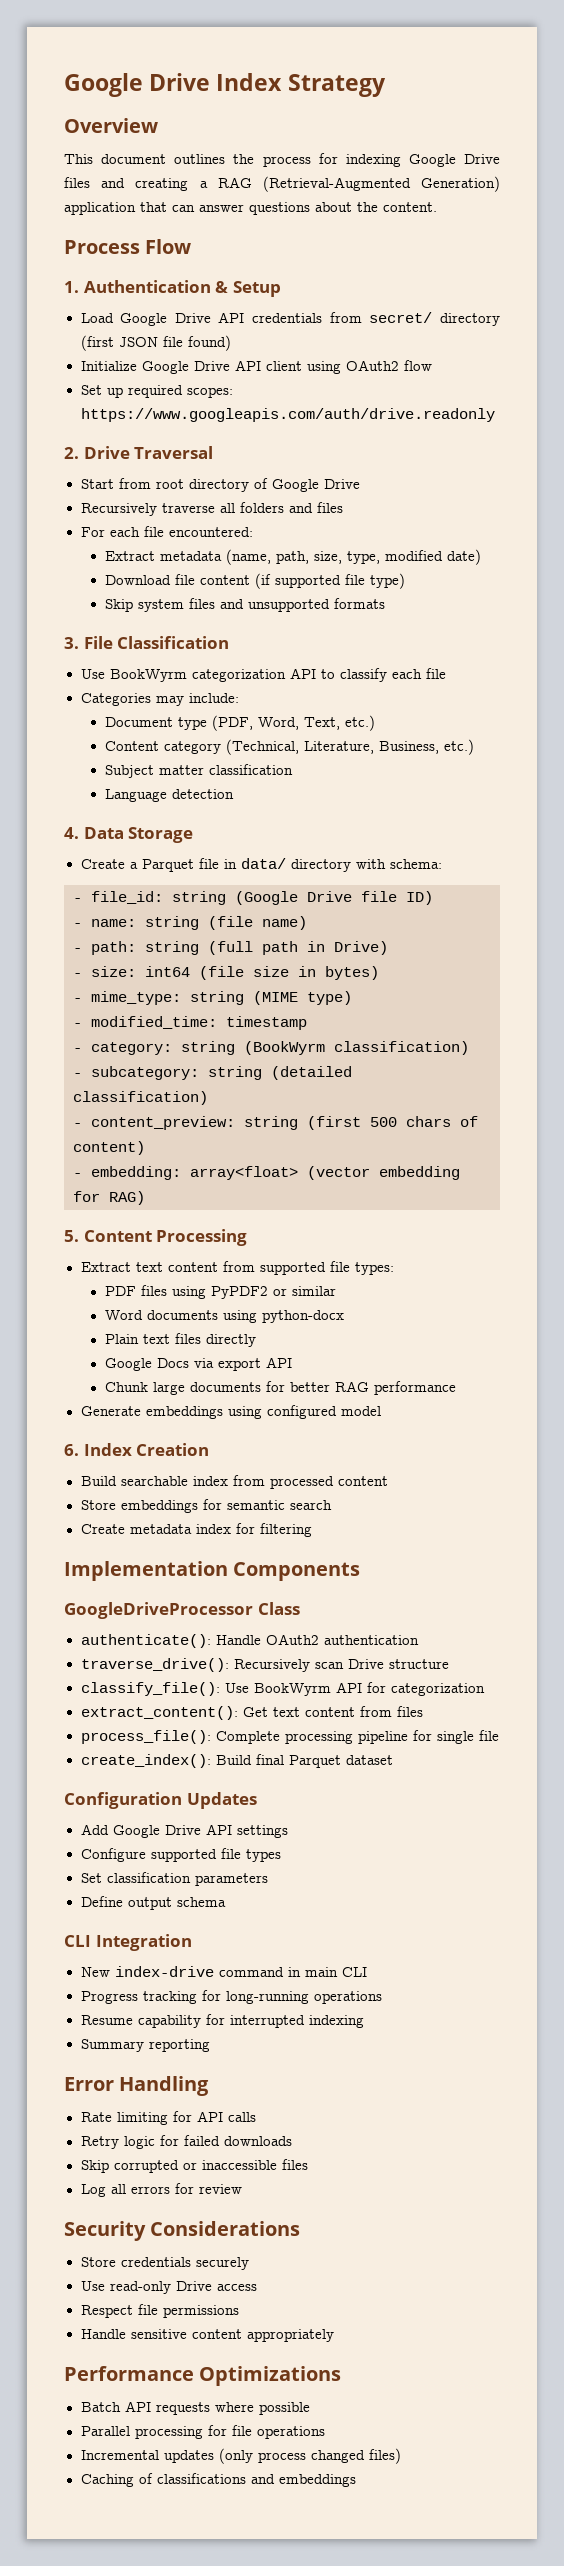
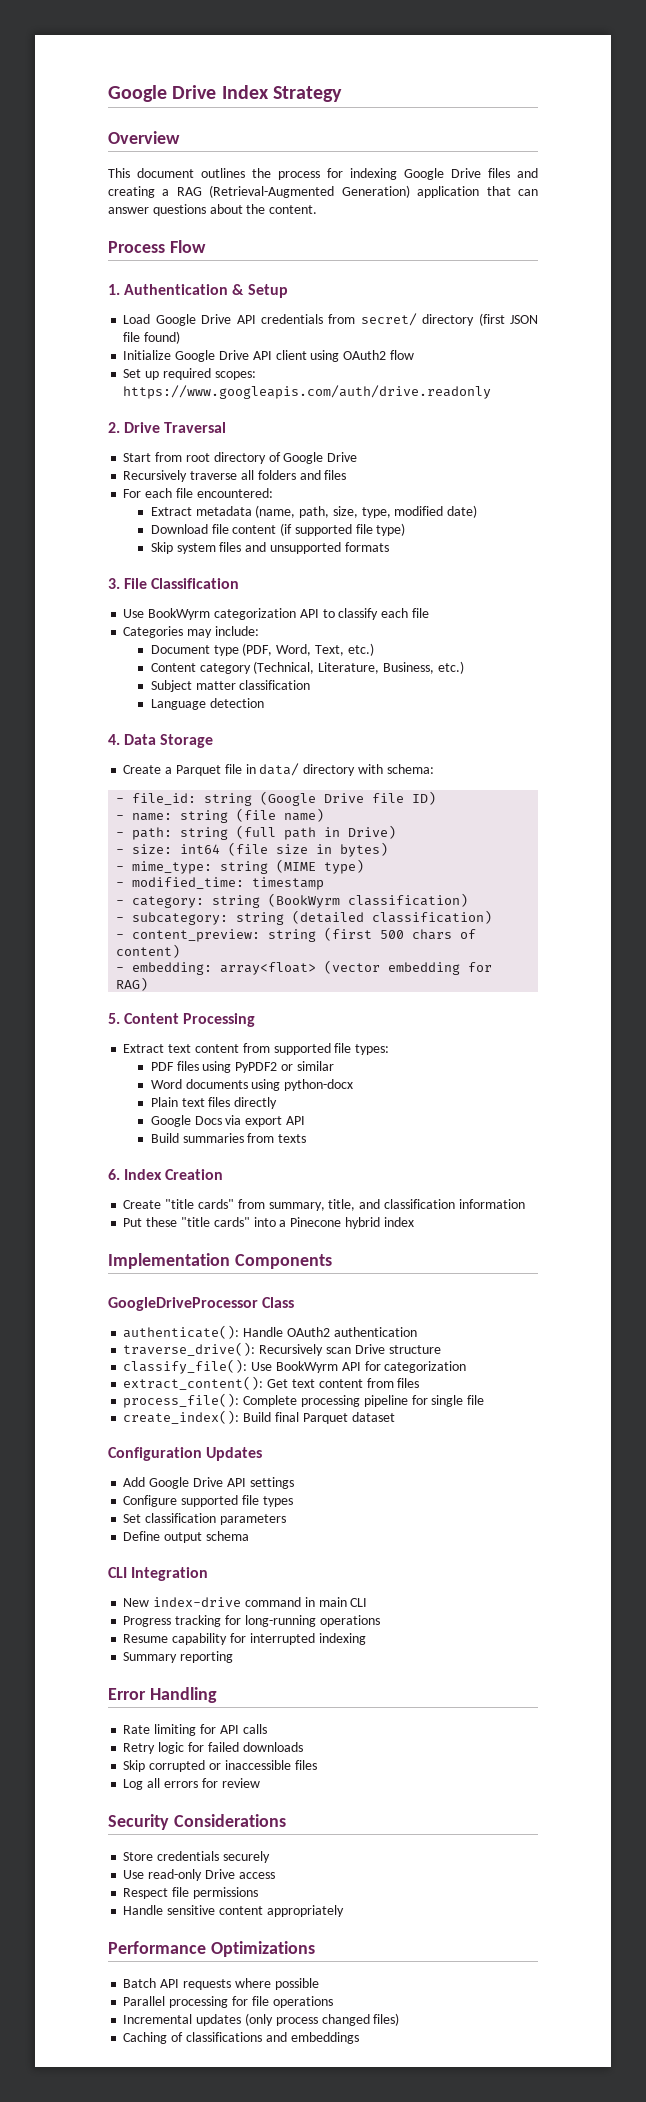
[104,1381,456,1395] [80,1405,381,1419] [64,1443,210,1456] [80,1475,388,1489] [80,1499,332,1513] [80,1523,312,1537] Chunk large documents for better RAG performance // Generate embeddings using configured model // 6. Index Creation // Build searchable index from processed content // Store embeddings for semantic search // Create metadata index for filtering -> [150,1133,307,1143] [108,1169,224,1180] [123,1199,525,1211] [123,1217,414,1229] Build summaries from texts // 6. Index Creation // Create "title cards" from summary, title, and classification information // Put these "title cards" into a Pinecone hybrid index

